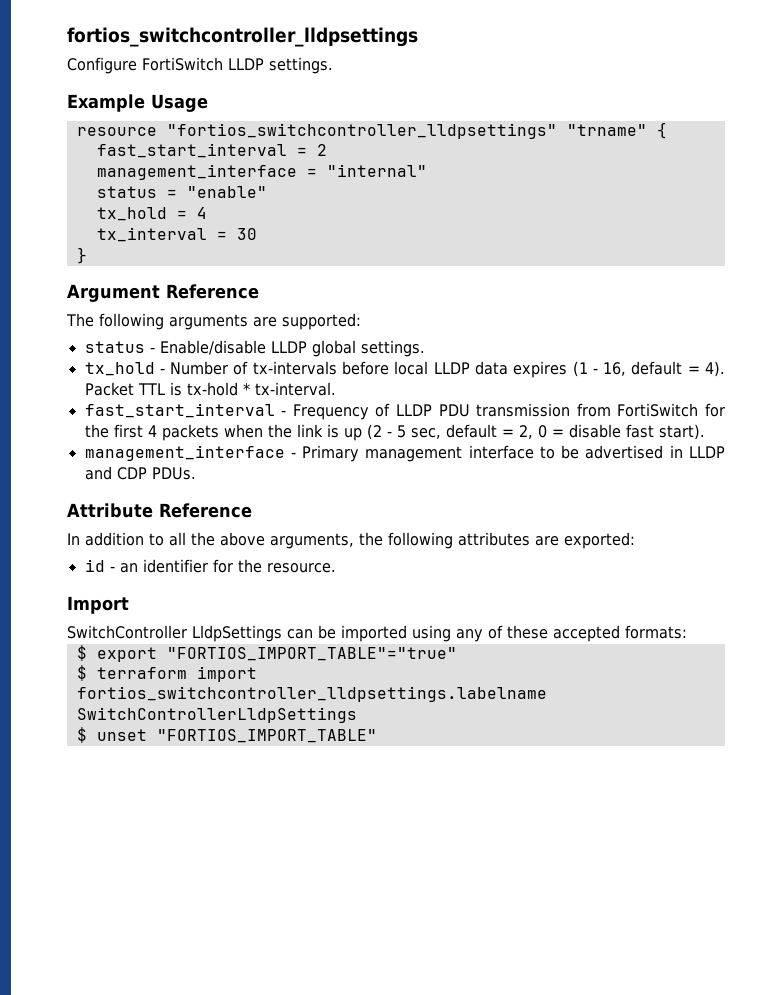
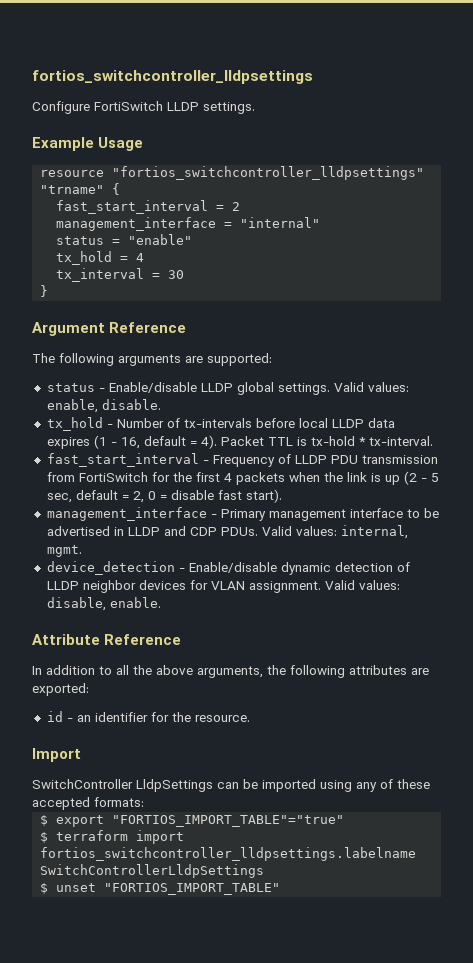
(425, 348) none -> [333,382,409,392] [46,399,161,413] Valid values: enable, disable.
(196, 473) none -> [261,525,408,539] [46,545,82,557] [46,561,410,575] [46,580,400,593] [46,597,161,611] Valid values: internal, mgmt. // device_detection - Enable/disable dynamic detection of LLDP neighbor devices for VLAN assignment. Valid values: disable, enable.

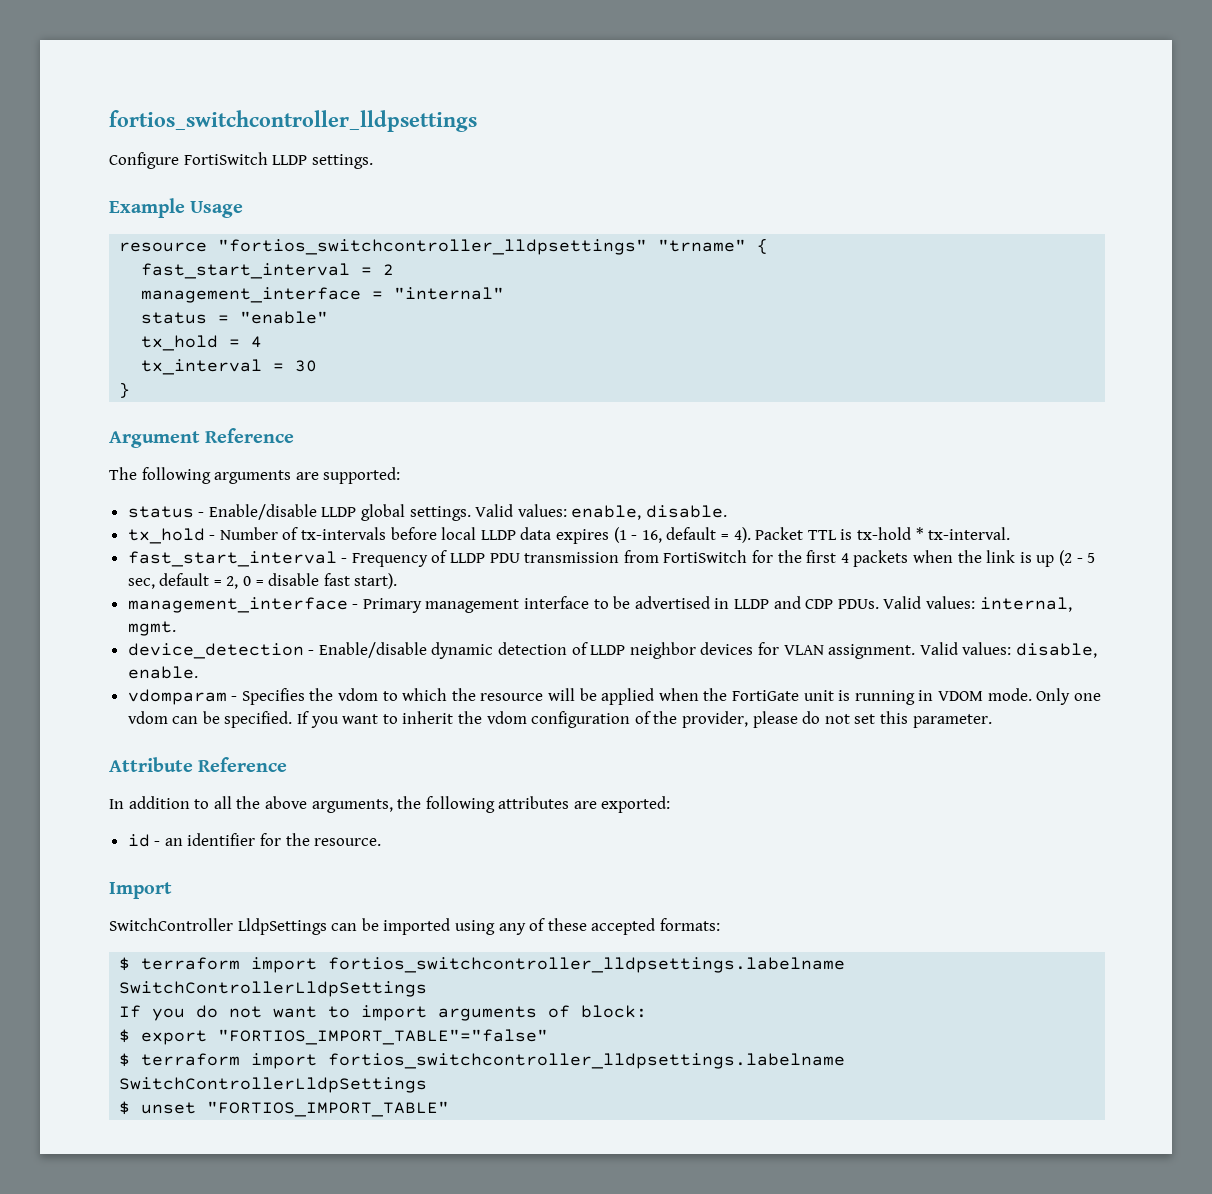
(161, 602) none -> [127,688,1101,705] [127,711,992,728] // vdomparam - Specifies the vdom to which the resource will be applied when the FortiGate unit is running in VDOM mode. Only one vdom can be specified. If you want to inherit the vdom configuration of the provider, please do not set this parameter.
(144, 802) none -> [119,957,846,973] [119,981,428,997] [119,1005,648,1021] // $ terraform import fortios_switchcontroller_lldpsettings.labelname SwitchControllerLldpSettings // If you do not want to import arguments of block:
[112,815,345,827] "FORTIOS_IMPORT_TABLE"="true" -> [218,1029,549,1045] "FORTIOS_IMPORT_TABLE"="false"

